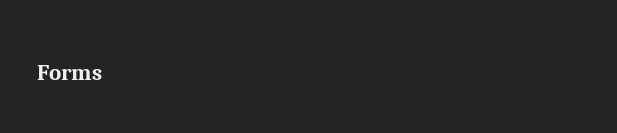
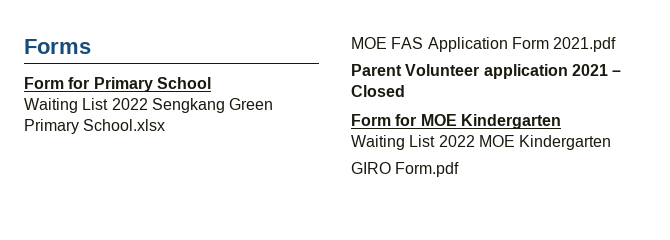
(102, 72) none -> [24,77,211,92] [24,98,274,113] [24,119,166,134] [351,37,617,52] [351,64,622,79] [351,85,405,97] [351,114,561,129] [351,135,612,150] [351,162,460,177] // Form for Primary School // Waiting List 2022 Sengkang Green Primary School.xlsx // MOE FAS Application Form 2021.pdf // Parent Volunteer application 2021 – Closed // Form for MOE Kindergarten // Waiting List 2022 MOE Kindergarten // GIRO Form.pdf

